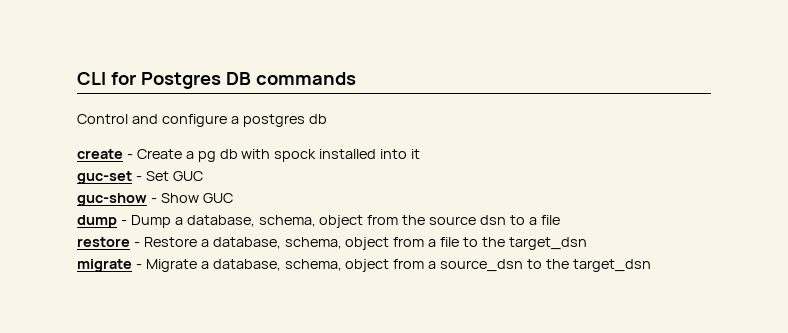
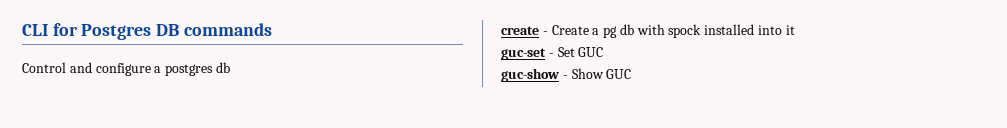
[77,215,560,228] [77,237,587,250] [77,259,651,272] // dump - Dump a database, schema, object from the source dsn to a file // restore - Restore a database, schema, object from a file to the target_dsn // migrate - Migrate a database, schema, object from a source_dsn to the target_dsn -> (632, 74) none

